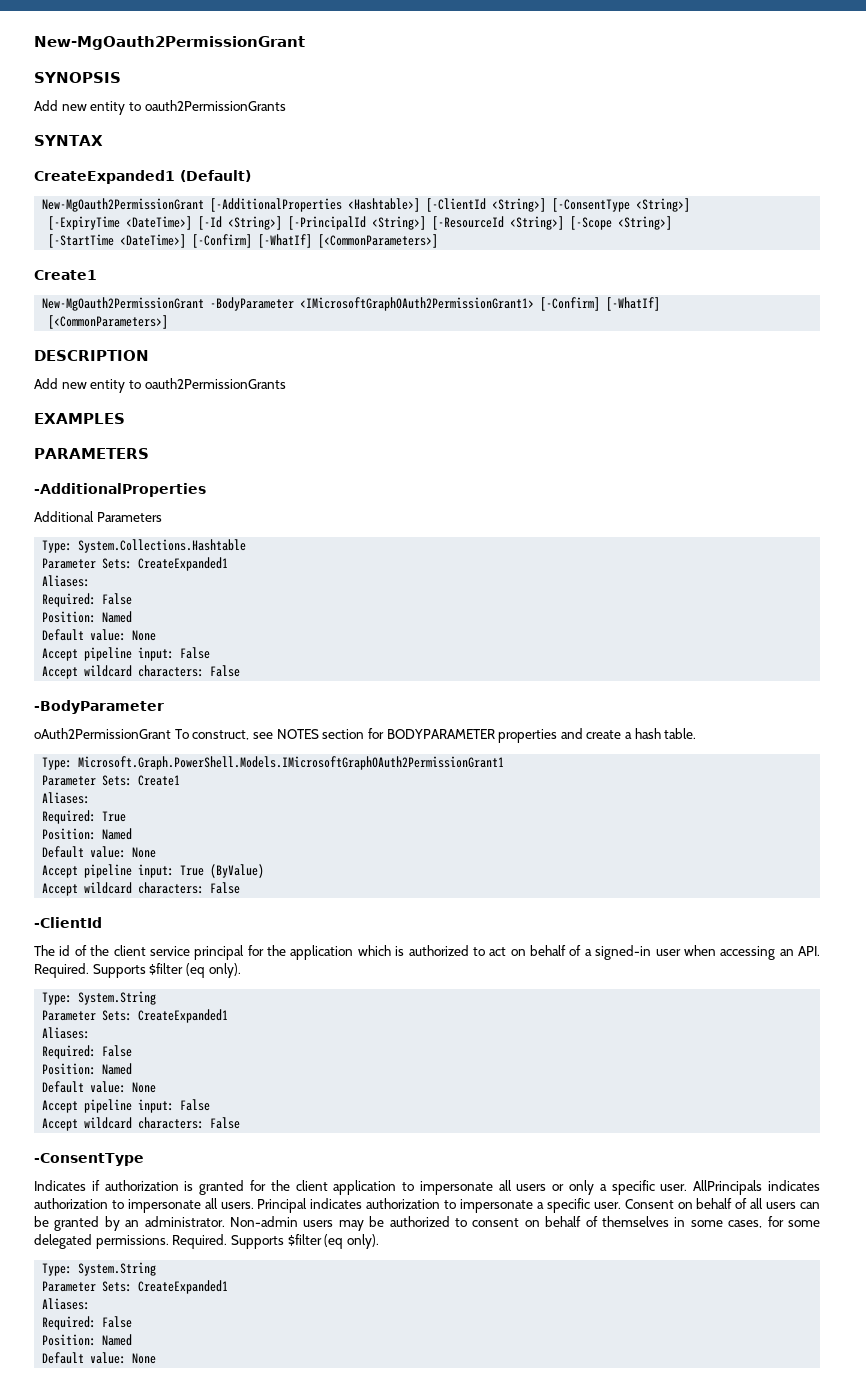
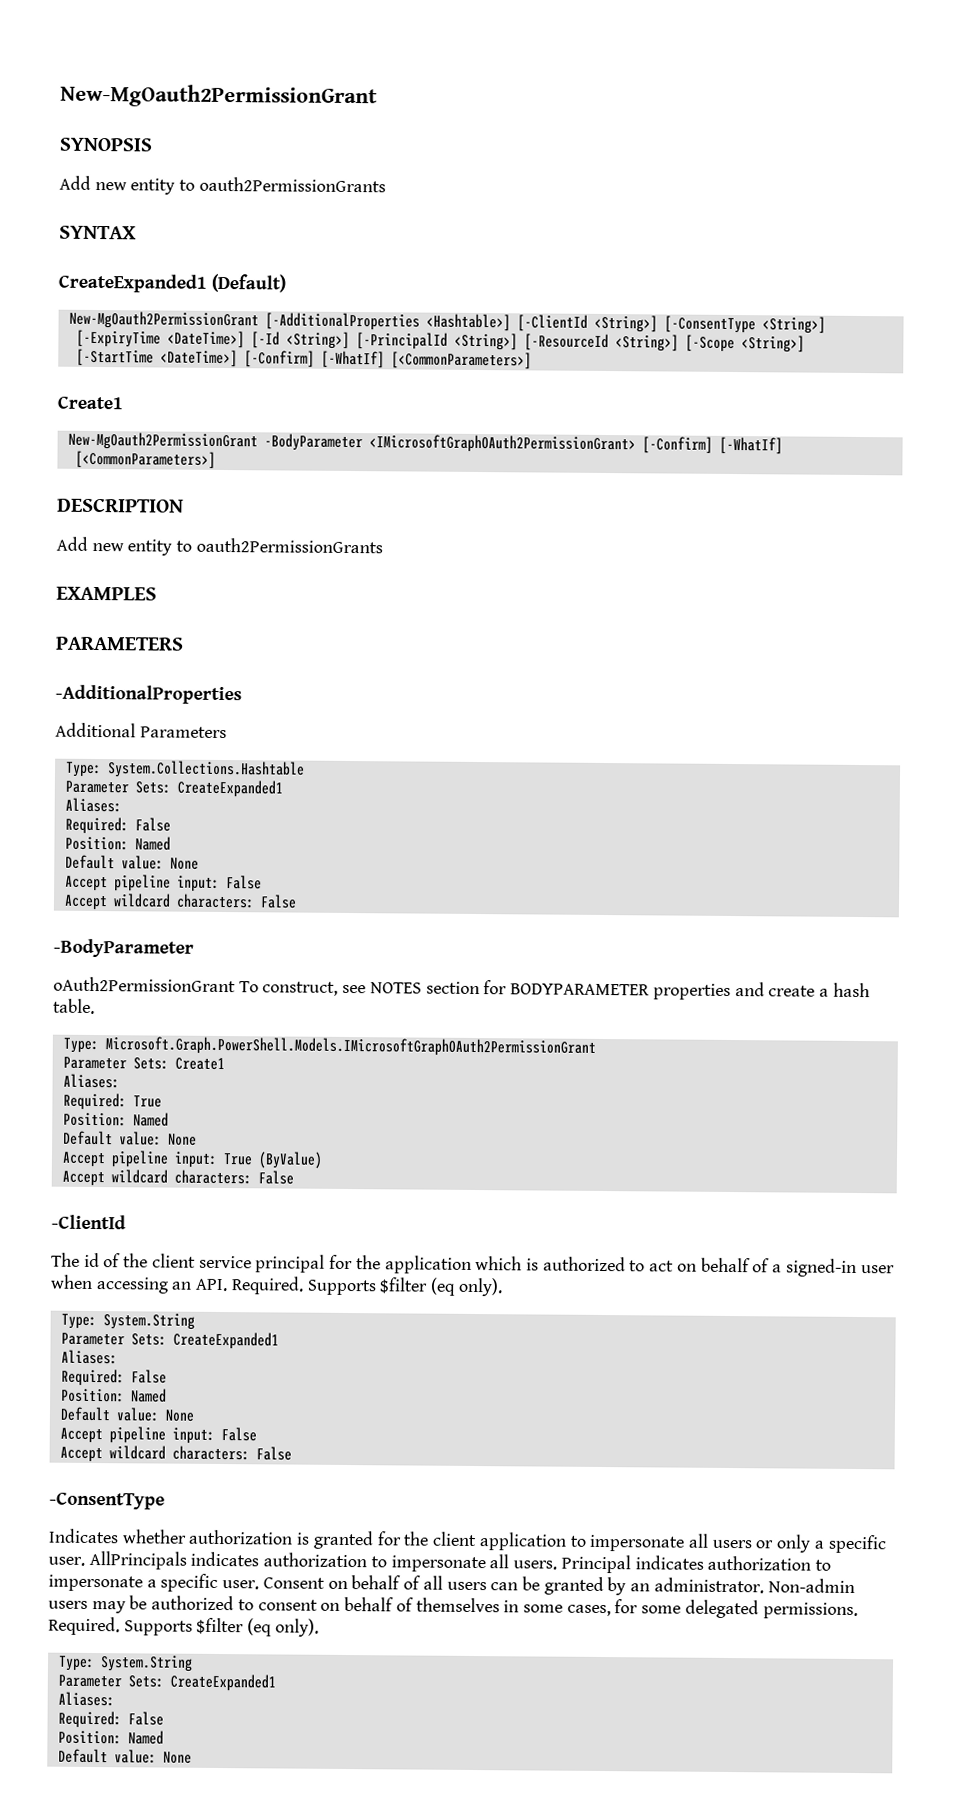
[300,297,535,311] <IMicrosoftGraphOAuth2PermissionGrant1> -> [368,434,636,454] <IMicrosoftGraphOAuth2PermissionGrant>
[78,756,505,770] Microsoft.Graph.PowerShell.Models.IMicrosoftGraphOAuth2PermissionGrant1 -> [104,1036,596,1057] Microsoft.Graph.PowerShell.Models.IMicrosoftGraphOAuth2PermissionGrant
[91,1180,100,1191] if -> [121,1529,187,1544] whether

